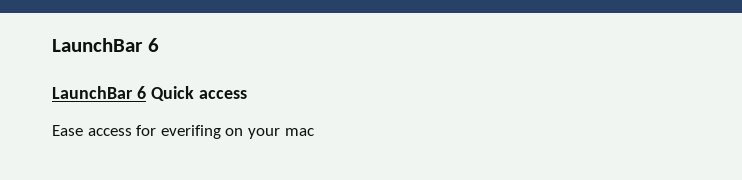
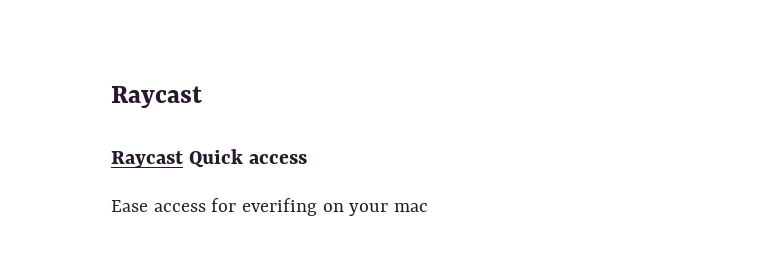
[52,38,159,52] [52,86,146,99] LaunchBar 6 // LaunchBar 6 -> [111,86,202,108] [111,151,183,168] Raycast // Raycast

